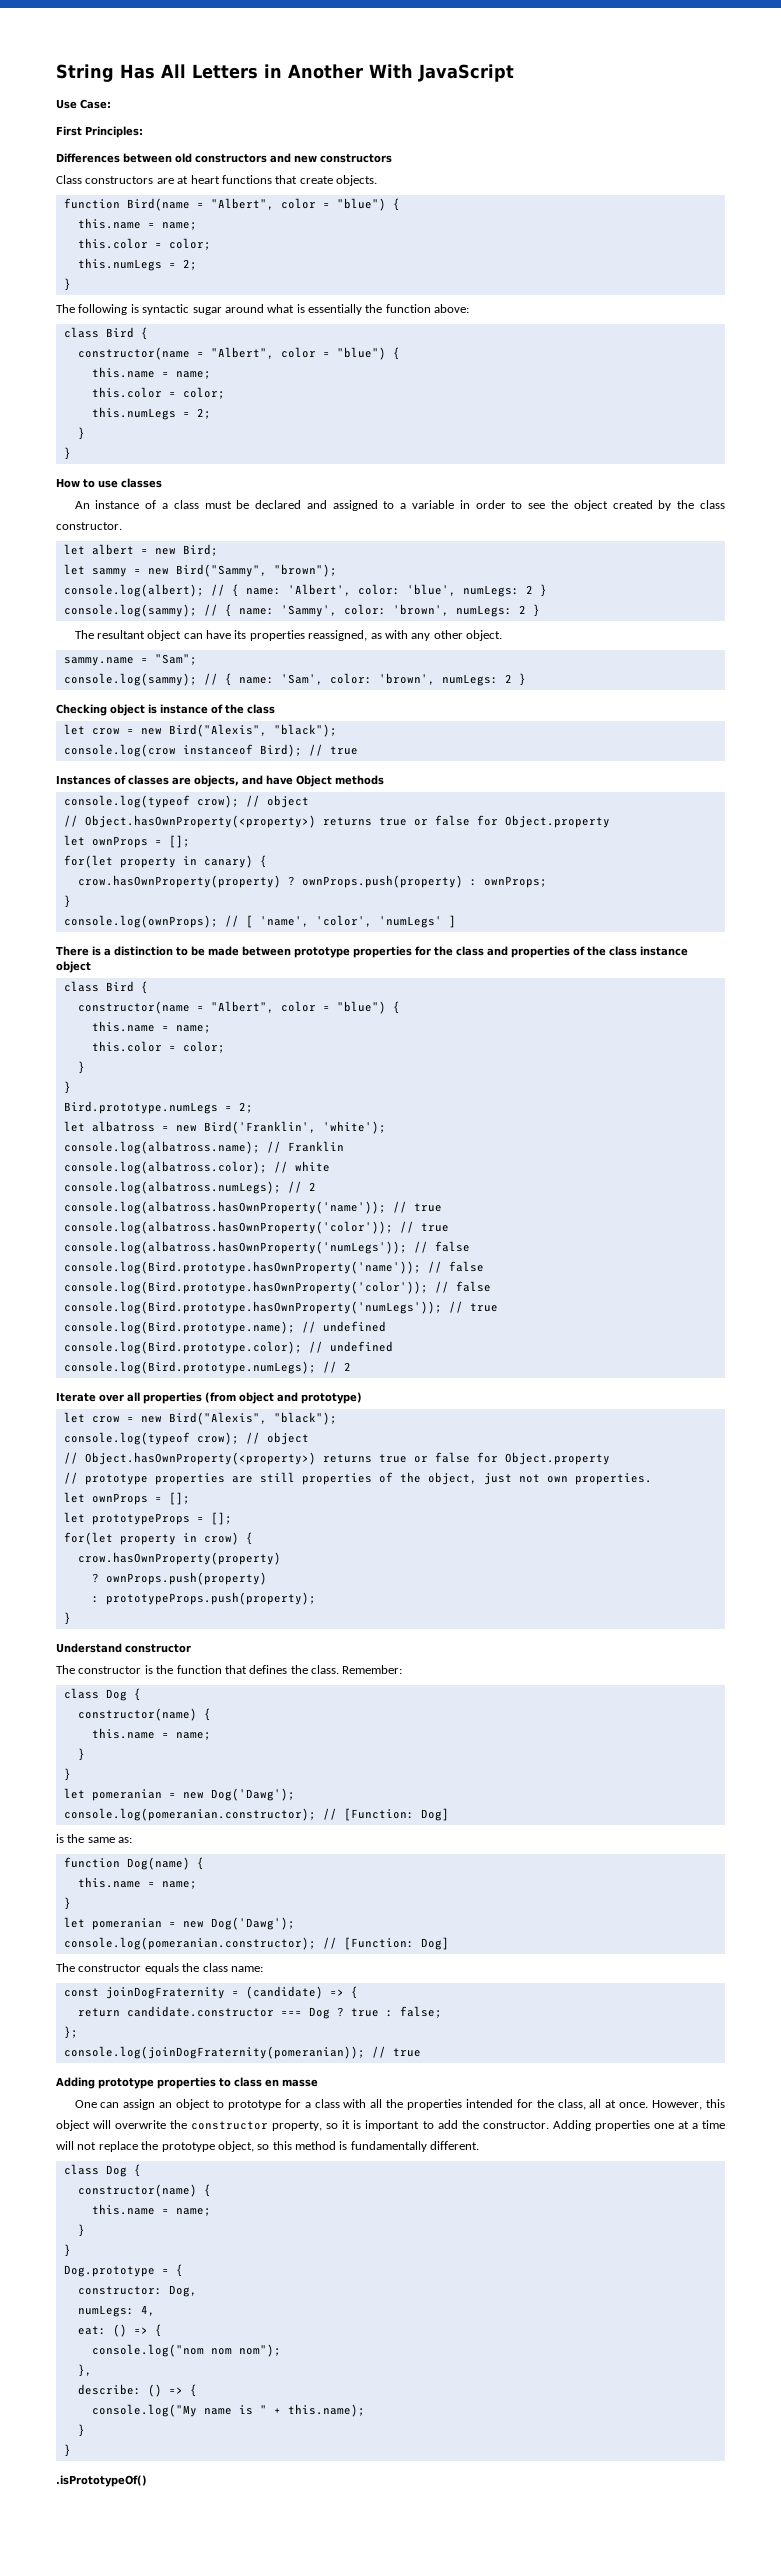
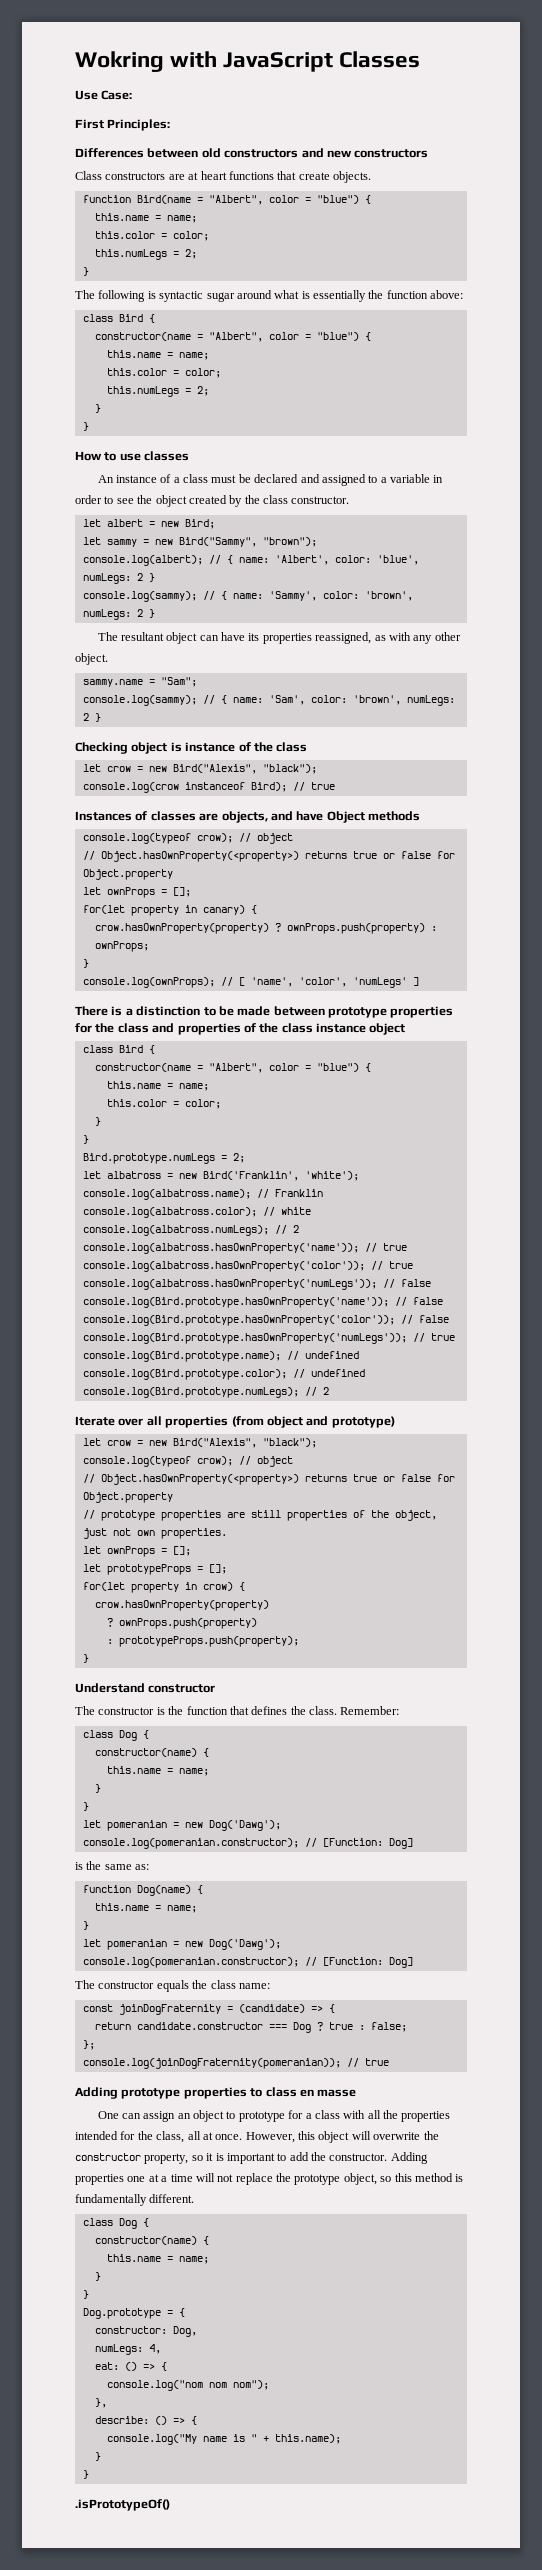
[56,64,413,82] String Has All Letters in Another With -> [75,51,218,72] Wokring with
(514, 73) none -> [339,51,421,68] Classes

